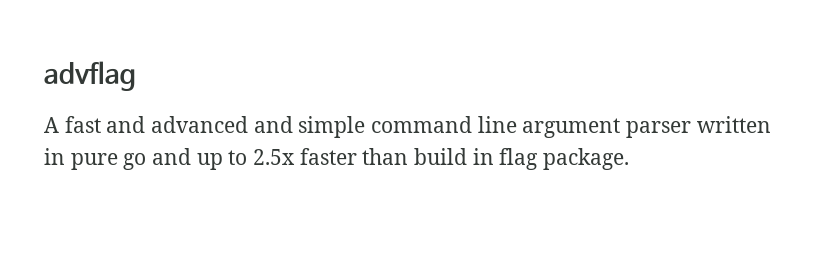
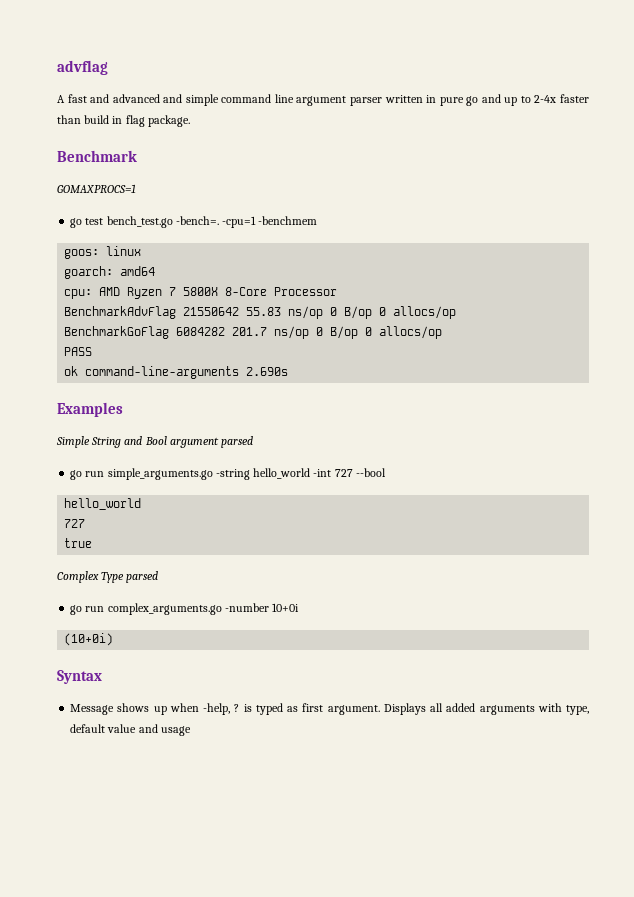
[253,149,296,165] 2.5x -> [534,95,557,103] 2-4x
(630, 159) none -> [57,150,137,162] [57,184,136,193] [70,216,318,228] [64,246,142,259] [64,266,156,279] [64,287,338,299] [64,306,457,319] [64,326,443,339] [64,347,93,356] [64,366,289,379] [57,402,123,417] [56,436,254,448] [70,468,386,480] [64,498,142,510] [64,519,86,528] [64,538,93,548] [57,571,159,583] [70,603,300,615] [64,633,114,646] [57,670,102,684] [70,703,589,715] [70,724,191,736] // Benchmark // GOMAXPROCS=1 // go test bench_test.go -bench=. -cpu=1 -benchmem // goos: linux // goarch: amd64 // cpu: AMD Ryzen 7 5800X 8-Core Processor // BenchmarkAdvFlag 21550642 55.83 ns/op 0 B/op 0 allocs/op // BenchmarkGoFlag 6084282 201.7 ns/op 0 B/op 0 allocs/op // PASS // ok command-line-arguments 2.690s // Examples // Simple String and Bool argument parsed // go run simple_arguments.go -string hello_world -int 727 --bool // hello_world // 727 // true // Complex Type parsed // go run complex_arguments.go -number 10+0i // (10+0i) // Syntax // Message shows up when -help, ? is typed as first argument. Displays all added arguments with type, default value and usage

